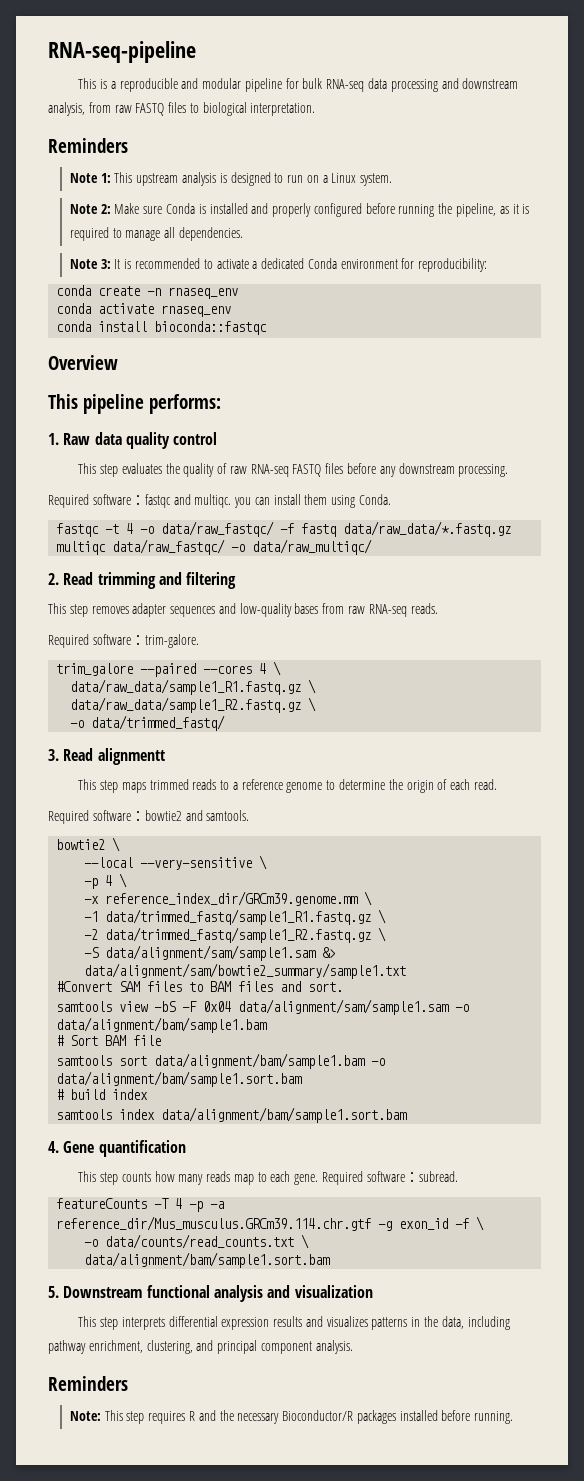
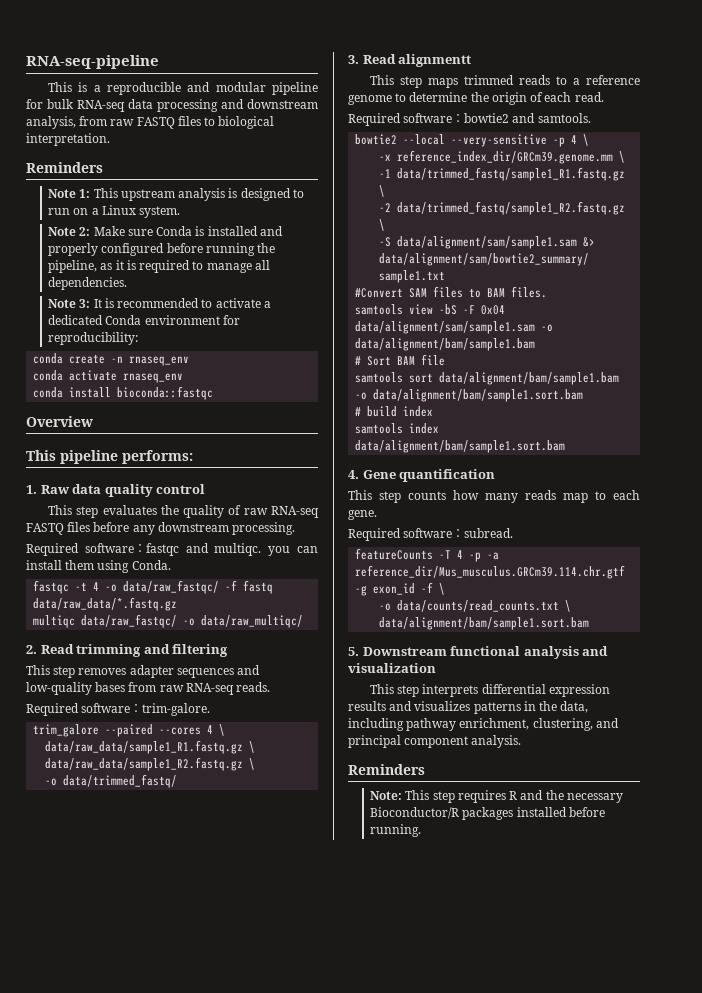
[112,837,121,852] \ // -> (398, 139) none
[259,855,268,870] \ // -> (548, 140) none
[238,981,344,992] files and sort. -> [511,286,548,298] files.
(319, 1179) none -> (377, 515) //

